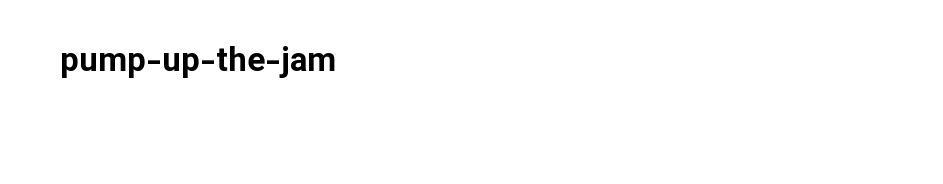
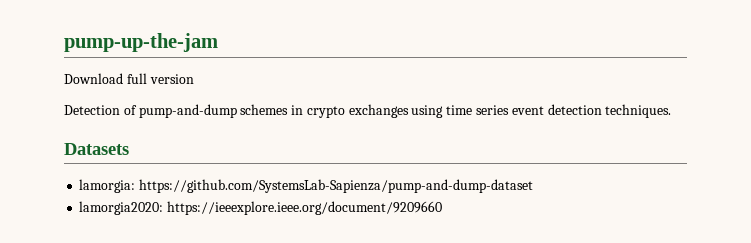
(336, 62) none -> [64,73,194,84] [64,104,672,118] [64,143,129,155] [79,179,534,193] [79,201,443,215] // Download full version // Detection of pump-and-dump schemes in crypto exchanges using time series event detection techniques. // Datasets // lamorgia: https://github.com/SystemsLab-Sapienza/pump-and-dump-dataset // lamorgia2020: https://ieeexplore.ieee.org/document/9209660

